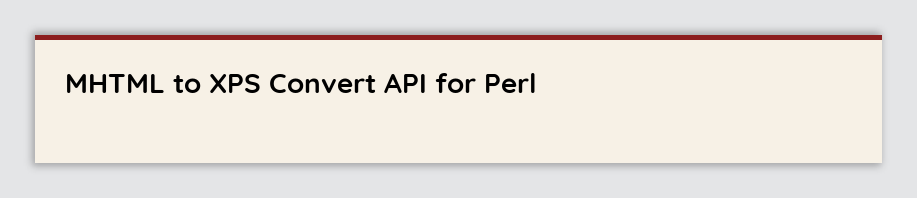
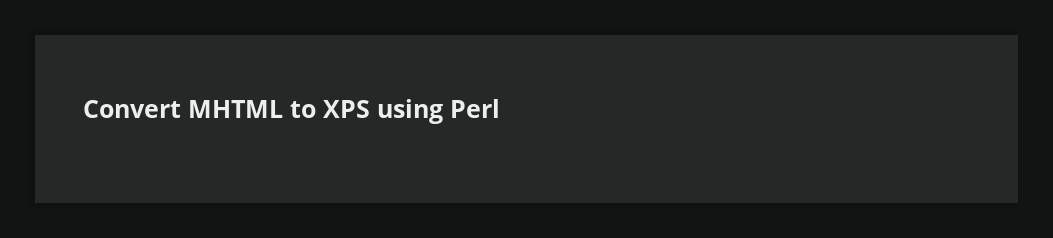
(65, 83) none -> [83,100,181,118] Convert
[269,73,476,93] Convert API for -> [377,99,443,124] using

